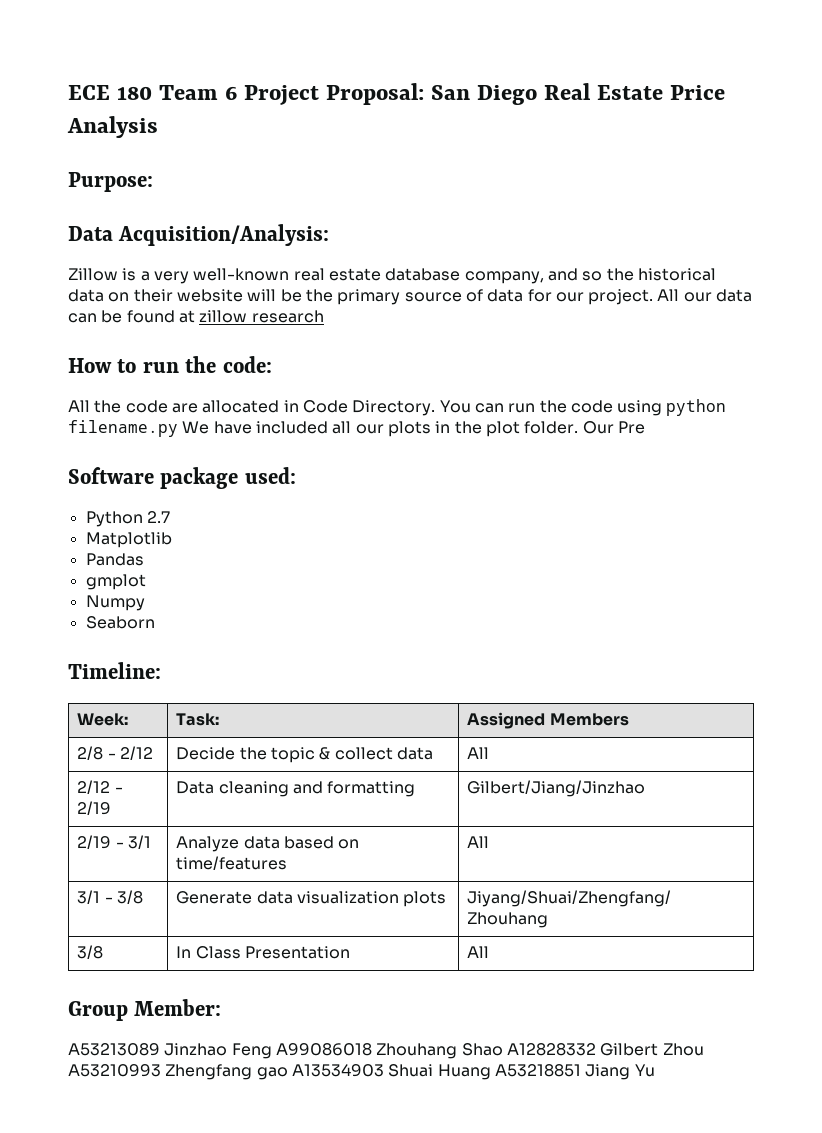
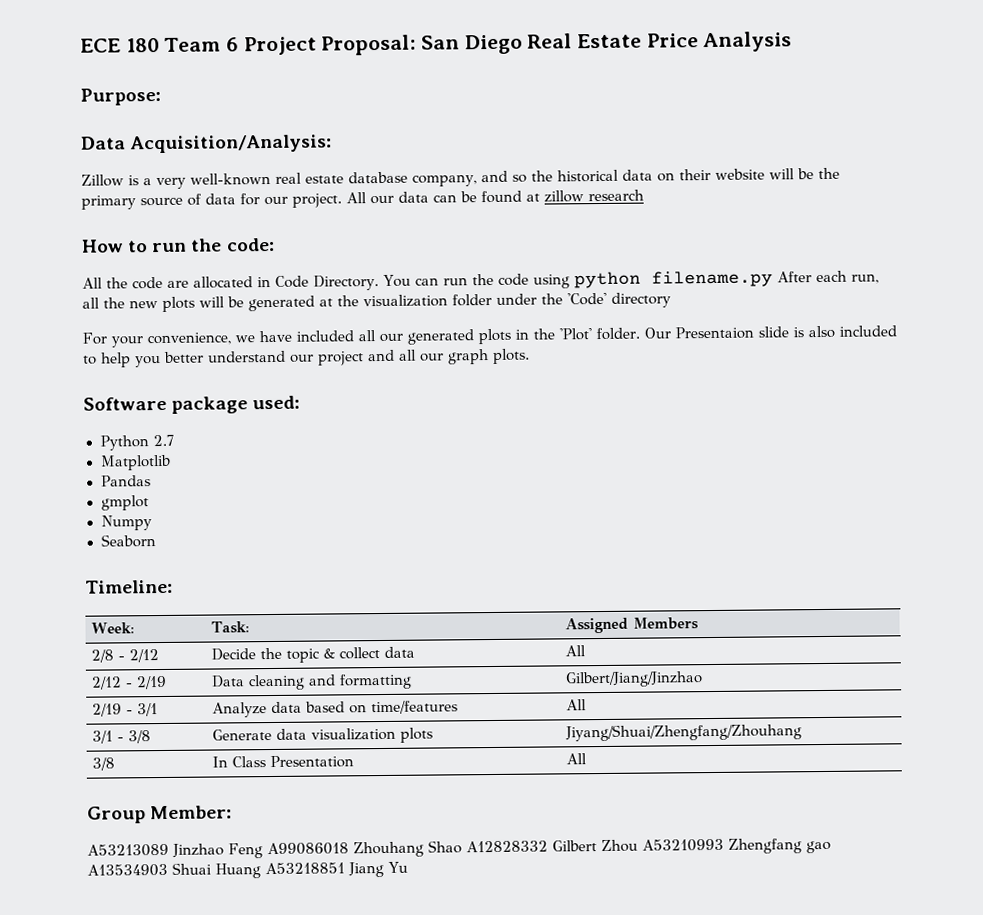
[182,421,210,434] We -> [776,270,879,284] [82,292,671,312] [82,332,255,348] After each run, all the new plots will be generated at the visualization folder under the 'Code' directory // For your convenience, we
(384, 429) none -> [407,329,474,345] generated
[485,421,520,437] plot -> [559,328,592,341] 'Plot'
[617,421,645,434] Pre -> [674,325,897,340] [83,348,530,368] Presentaion slide is also included to help you better understand our project and all our graph plots.

